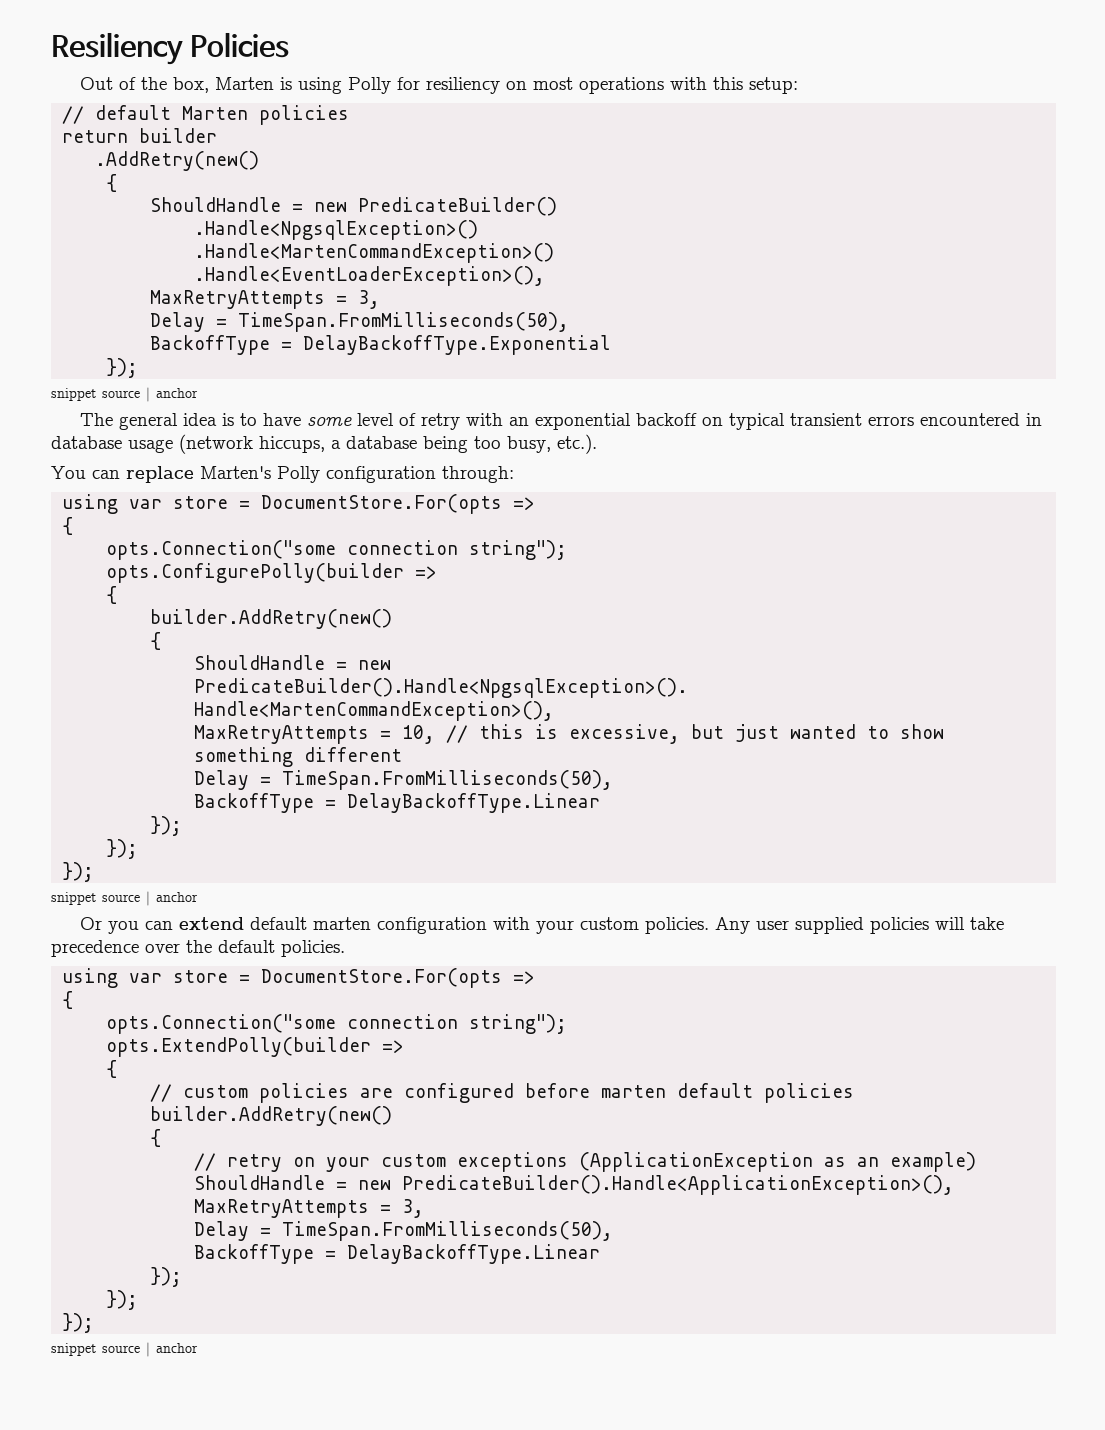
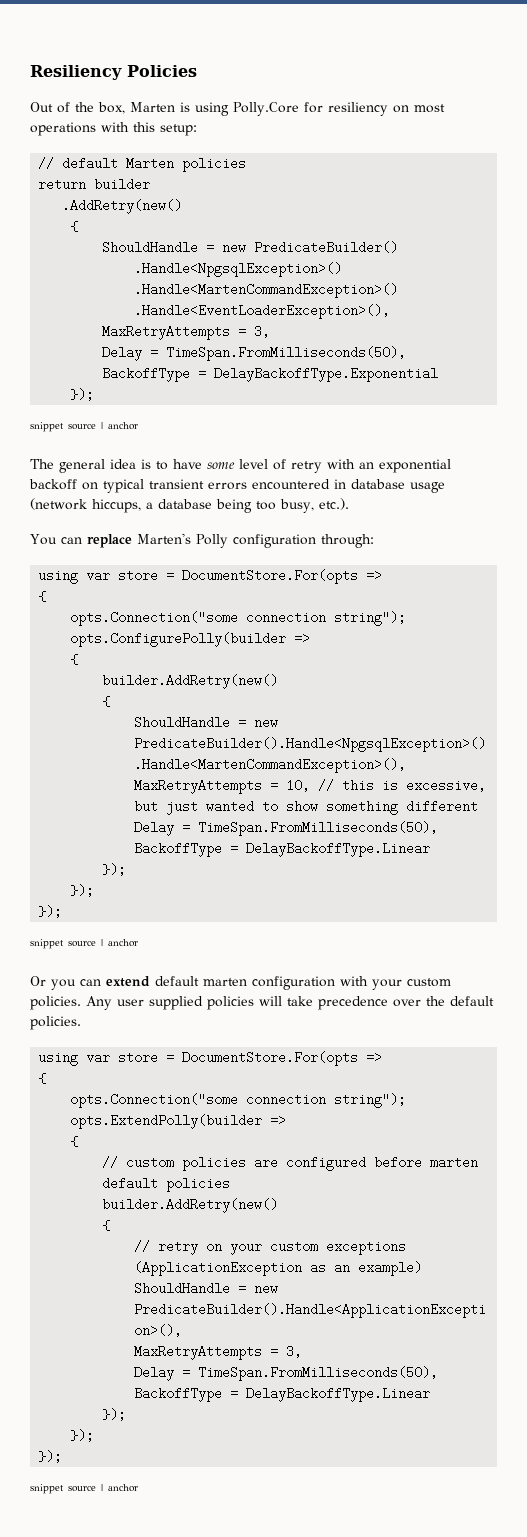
[348,77,392,94] Polly -> [233,102,299,116] Polly.Core

